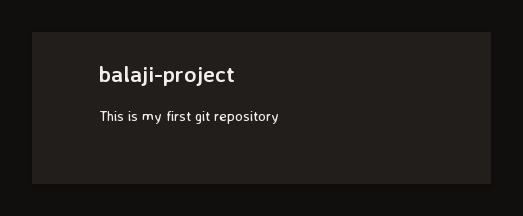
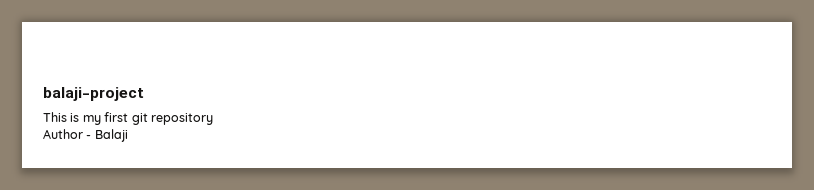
(279, 117) none -> [43,129,128,142] // Author - Balaji

